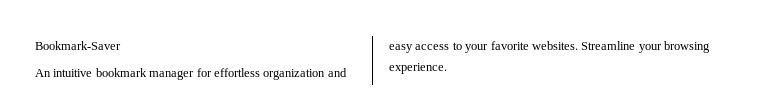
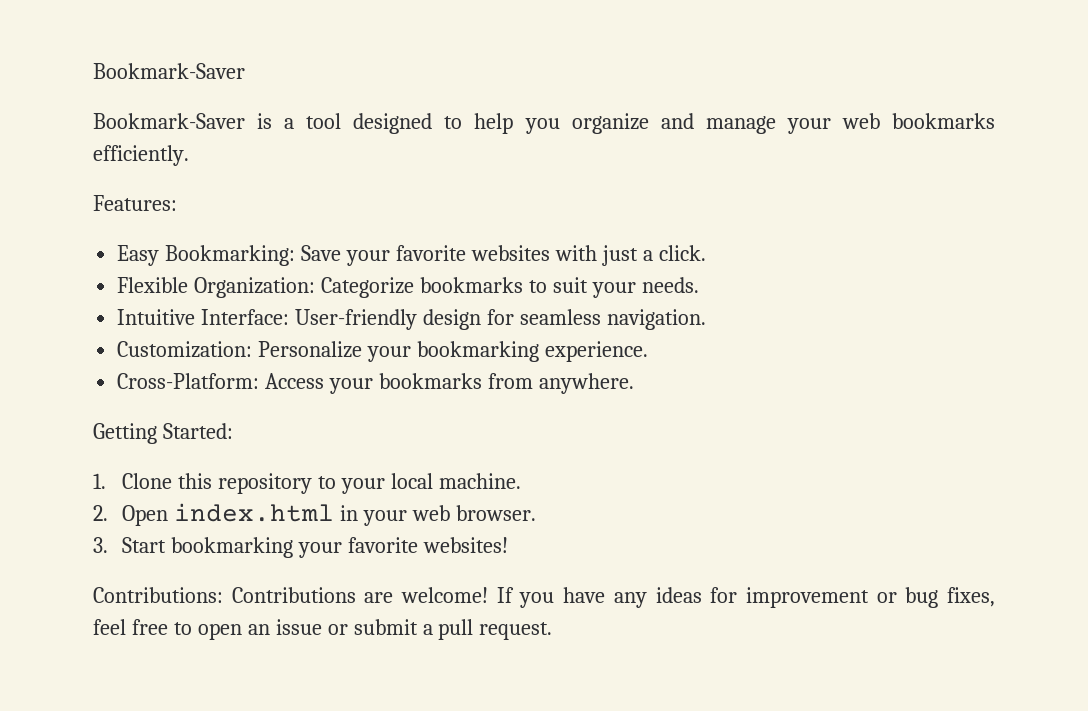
[35,68,347,80] [389,41,710,53] [389,63,447,74] An intuitive bookmark manager for effortless organization and easy access to your favorite websites. Streamline your browsing experience. -> [93,113,996,134] [93,145,189,166] [93,195,177,211] [117,245,706,266] [117,277,699,298] [117,309,706,330] [117,341,648,362] [117,373,634,394] [93,423,233,444] [93,473,521,494] [93,503,536,526] [93,537,508,558] [93,587,996,608] [93,619,553,640] Bookmark-Saver is a tool designed to help you organize and manage your web bookmarks efficiently. // Features: // Easy Bookmarking: Save your favorite websites with just a click. // Flexible Organization: Categorize bookmarks to suit your needs. // Intuitive Interface: User-friendly design for seamless navigation. // Customization: Personalize your bookmarking experience. // Cross-Platform: Access your bookmarks from anywhere. // Getting Started: // 1. Clone this repository to your local machine. // 2. Open index.html in your web browser. // 3. Start bookmarking your favorite websites! // Contributions: Contributions are welcome! If you have any ideas for improvement or bug fixes, feel free to open an issue or submit a pull request.

